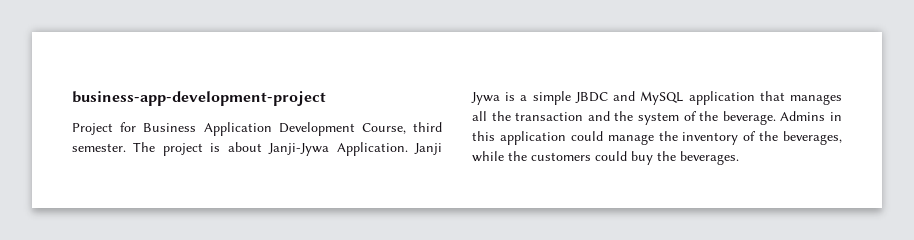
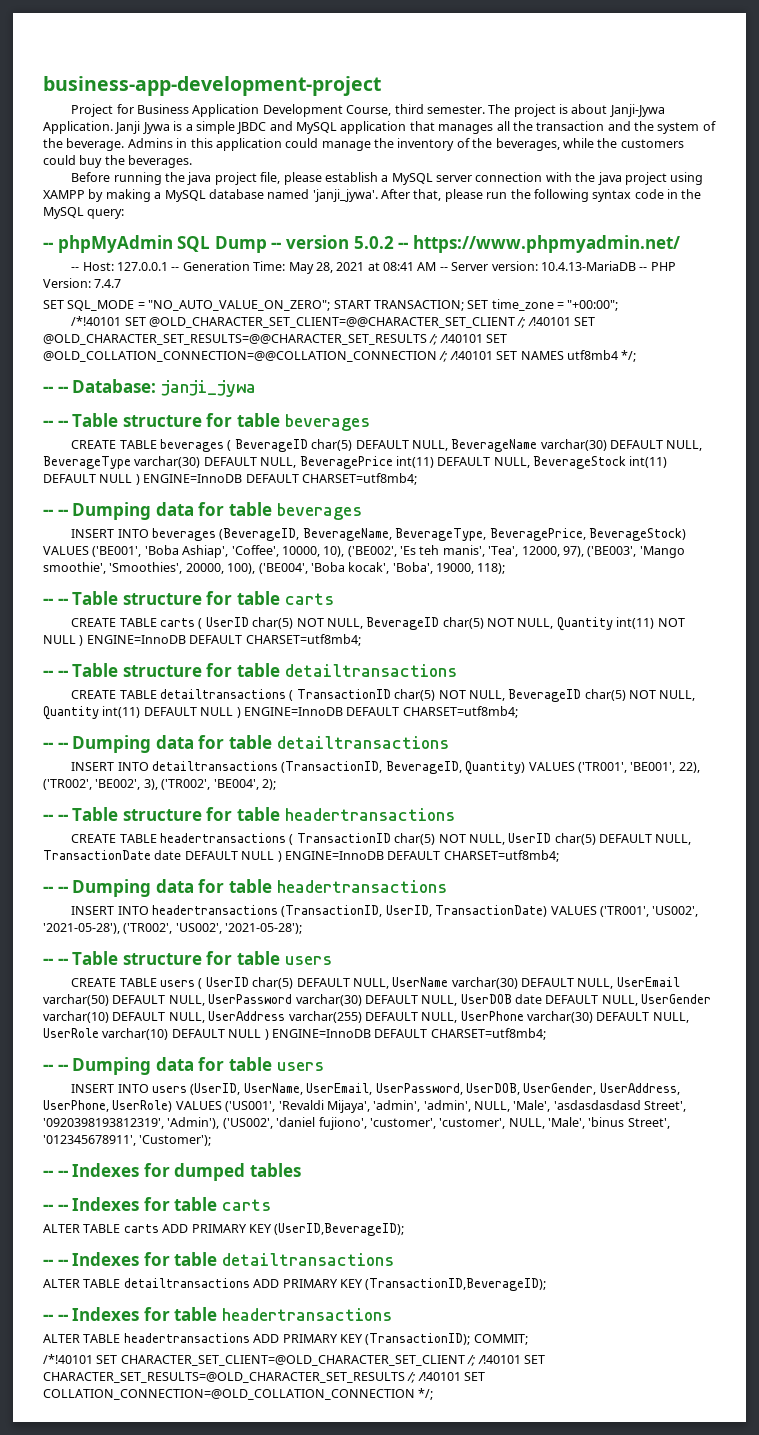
(739, 158) none -> [71,172,704,185] [43,189,702,202] [43,207,125,219] [43,235,680,253] [71,261,676,274] [43,278,122,288] [43,299,619,311] [71,316,596,328] [43,334,508,345] [43,350,637,362] [43,379,256,397] [43,413,370,431] [71,439,703,452] [43,456,668,469] [43,473,417,485] [43,502,362,520] [71,528,686,541] [43,545,685,558] [43,562,506,574] [43,591,334,605] [71,617,685,631] [43,634,361,646] [43,663,457,677] [71,689,696,702] [43,706,518,720] [43,735,449,753] [71,761,700,775] [43,779,276,790] [43,807,455,821] [71,833,692,845] [43,850,559,862] [43,879,447,897] [71,905,699,917] [43,923,303,934] [43,951,332,965] [71,977,680,989] [43,994,712,1006] [43,1011,689,1023] [43,1028,546,1040] [43,1057,324,1075] [71,1083,680,1095] [43,1100,687,1113] [43,1117,670,1130] [43,1135,212,1146] [43,1163,301,1181] [43,1197,271,1211] [43,1223,405,1236] [43,1252,394,1266] [43,1278,547,1291] [43,1307,392,1321] [43,1333,528,1345] [43,1354,545,1366] [43,1372,486,1383] [43,1388,434,1400] // Before running the java project file, please establish a MySQL server connection with the java project using XAMPP by making a MySQL database named 'janji_jywa'. After that, please run the following syntax code in the MySQL query: // -- phpMyAdmin SQL Dump -- version 5.0.2 -- https://www.phpmyadmin.net/ // -- Host: 127.0.0.1 -- Generation Time: May 28, 2021 at 08:41 AM -- Server version: 10.4.13-MariaDB -- PHP Version: 7.4.7 // SET SQL_MODE = "NO_AUTO_VALUE_ON_ZERO"; START TRANSACTION; SET time_zone = "+00:00"; // /*!40101 SET @OLD_CHARACTER_SET_CLIENT=@@CHARACTER_SET_CLIENT /; /!40101 SET @OLD_CHARACTER_SET_RESULTS=@@CHARACTER_SET_RESULTS /; /!40101 SET @OLD_COLLATION_CONNECTION=@@COLLATION_CONNECTION /; /!40101 SET NAMES utf8mb4 */; // -- -- Database: janji_jywa // -- -- Table structure for table beverages // CREATE TABLE beverages ( BeverageID char(5) DEFAULT NULL, BeverageName varchar(30) DEFAULT NULL, BeverageType varchar(30) DEFAULT NULL, BeveragePrice int(11) DEFAULT NULL, BeverageStock int(11) DEFAULT NULL ) ENGINE=InnoDB DEFAULT CHARSET=utf8mb4; // -- -- Dumping data for table beverages // INSERT INTO beverages (BeverageID, BeverageName, BeverageType, BeveragePrice, BeverageStock) VALUES ('BE001', 'Boba Ashiap', 'Coffee', 10000, 10), ('BE002', 'Es teh manis', 'Tea', 12000, 97), ('BE003', 'Mango smoothie', 'Smoothies', 20000, 100), ('BE004', 'Boba kocak', 'Boba', 19000, 118); // -- -- Table structure for table carts // CREATE TABLE carts ( UserID char(5) NOT NULL, BeverageID char(5) NOT NULL, Quantity int(11) NOT NULL ) ENGINE=InnoDB DEFAULT CHARSET=utf8mb4; // -- -- Table structure for table detailtransactions // CREATE TABLE detailtransactions ( TransactionID char(5) NOT NULL, BeverageID char(5) NOT NULL, Quantity int(11) DEFAULT NULL ) ENGINE=InnoDB DEFAULT CHARSET=utf8mb4; // -- -- Dumping data for table detailtransactions // INSERT INTO detailtransactions (TransactionID, BeverageID, Quantity) VALUES ('TR001', 'BE001', 22), ('TR002', 'BE002', 3), ('TR002', 'BE004', 2); // -- -- Table structure for table headertransactions // CREATE TABLE headertransactions ( TransactionID char(5) NOT NULL, UserID char(5) DEFAULT NULL, TransactionDate date DEFAULT NULL ) ENGINE=InnoDB DEFAULT CHARSET=utf8mb4; // -- -- Dumping data for table headertransactions // INSERT INTO headertransactions (TransactionID, UserID, TransactionDate) VALUES ('TR001', 'US002', '2021-05-28'), ('TR002', 'US002', '2021-05-28'); // -- -- Table structure for table users // CREATE TABLE users ( UserID char(5) DEFAULT NULL, UserName varchar(30) DEFAULT NULL, UserEmail varchar(50) DEFAULT NULL, UserPassword varchar(30) DEFAULT NULL, UserDOB date DEFAULT NULL, UserGender varchar(10) DEFAULT NULL, UserAddress varchar(255) DEFAULT NULL, UserPhone varchar(30) DEFAULT NULL, UserRole varchar(10) DEFAULT NULL ) ENGINE=InnoDB DEFAULT CHARSET=utf8mb4; // -- -- Dumping data for table users // INSERT INTO users (UserID, UserName, UserEmail, UserPassword, UserDOB, UserGender, UserAddress, UserPhone, UserRole) VALUES ('US001', 'Revaldi Mijaya', 'admin', 'admin', NULL, 'Male', 'asdasdasdasd Street', '0920398193812319', 'Admin'), ('US002', 'daniel fujiono', 'customer', 'customer', NULL, 'Male', 'binus Street', '012345678911', 'Customer'); // -- -- Indexes for dumped tables // -- -- Indexes for table carts // ALTER TABLE carts ADD PRIMARY KEY (UserID,BeverageID); // -- -- Indexes for table detailtransactions // ALTER TABLE detailtransactions ADD PRIMARY KEY (TransactionID,BeverageID); // -- -- Indexes for table headertransactions // ALTER TABLE headertransactions ADD PRIMARY KEY (TransactionID); COMMIT; // /*!40101 SET CHARACTER_SET_CLIENT=@OLD_CHARACTER_SET_CLIENT /; /!40101 SET CHARACTER_SET_RESULTS=@OLD_CHARACTER_SET_RESULTS /; /!40101 SET COLLATION_CONNECTION=@OLD_COLLATION_CONNECTION */;

